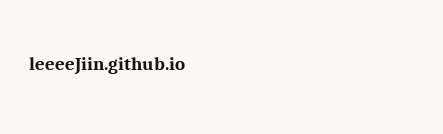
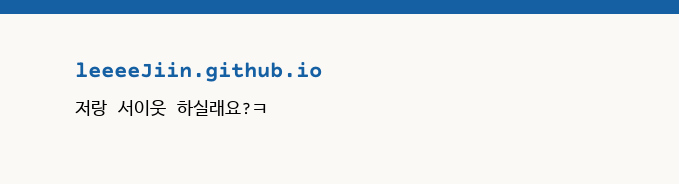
(185, 66) none -> [75,100,268,117] // 저랑 서이웃 하실래요?ㅋ

